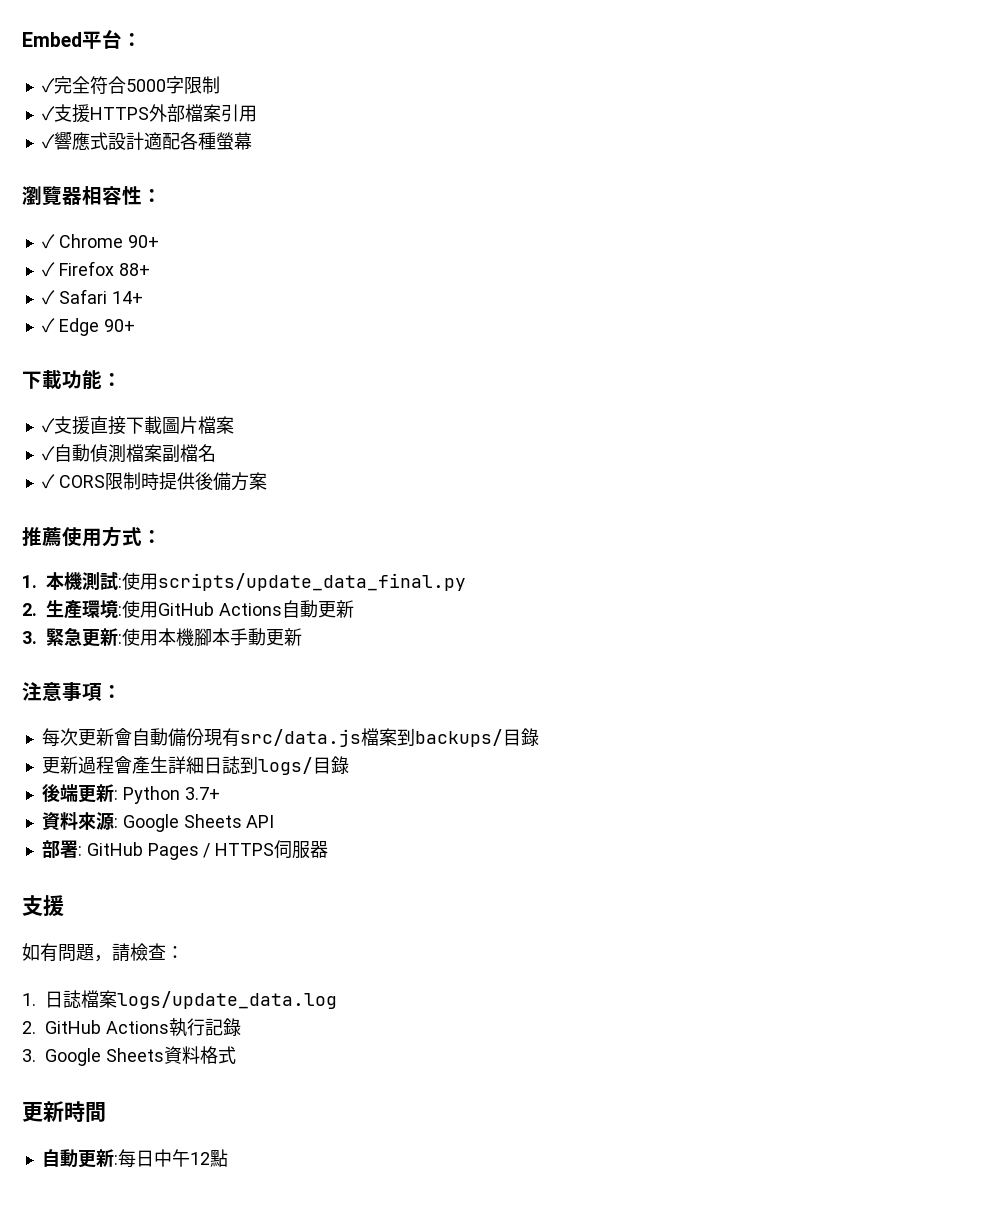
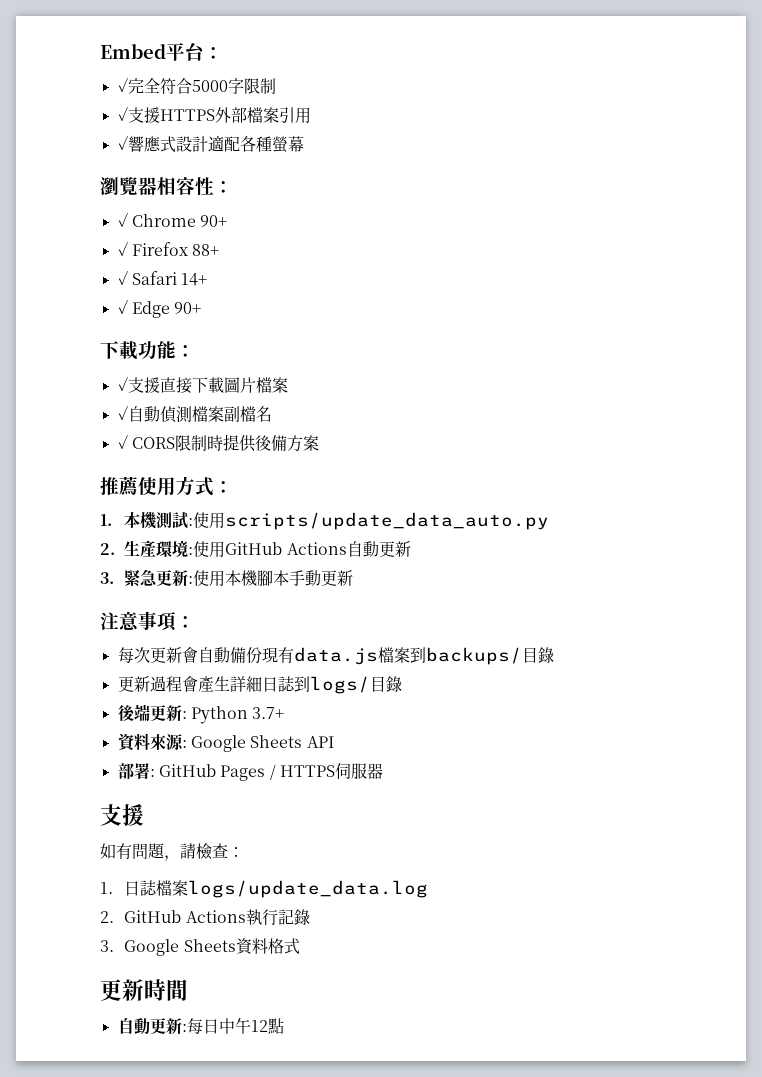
[158,573,466,591] scripts/update_data_final.py -> [225,512,550,530] scripts/update_data_auto.py
[239,729,361,747] src/data.js -> [293,647,378,665] data.js

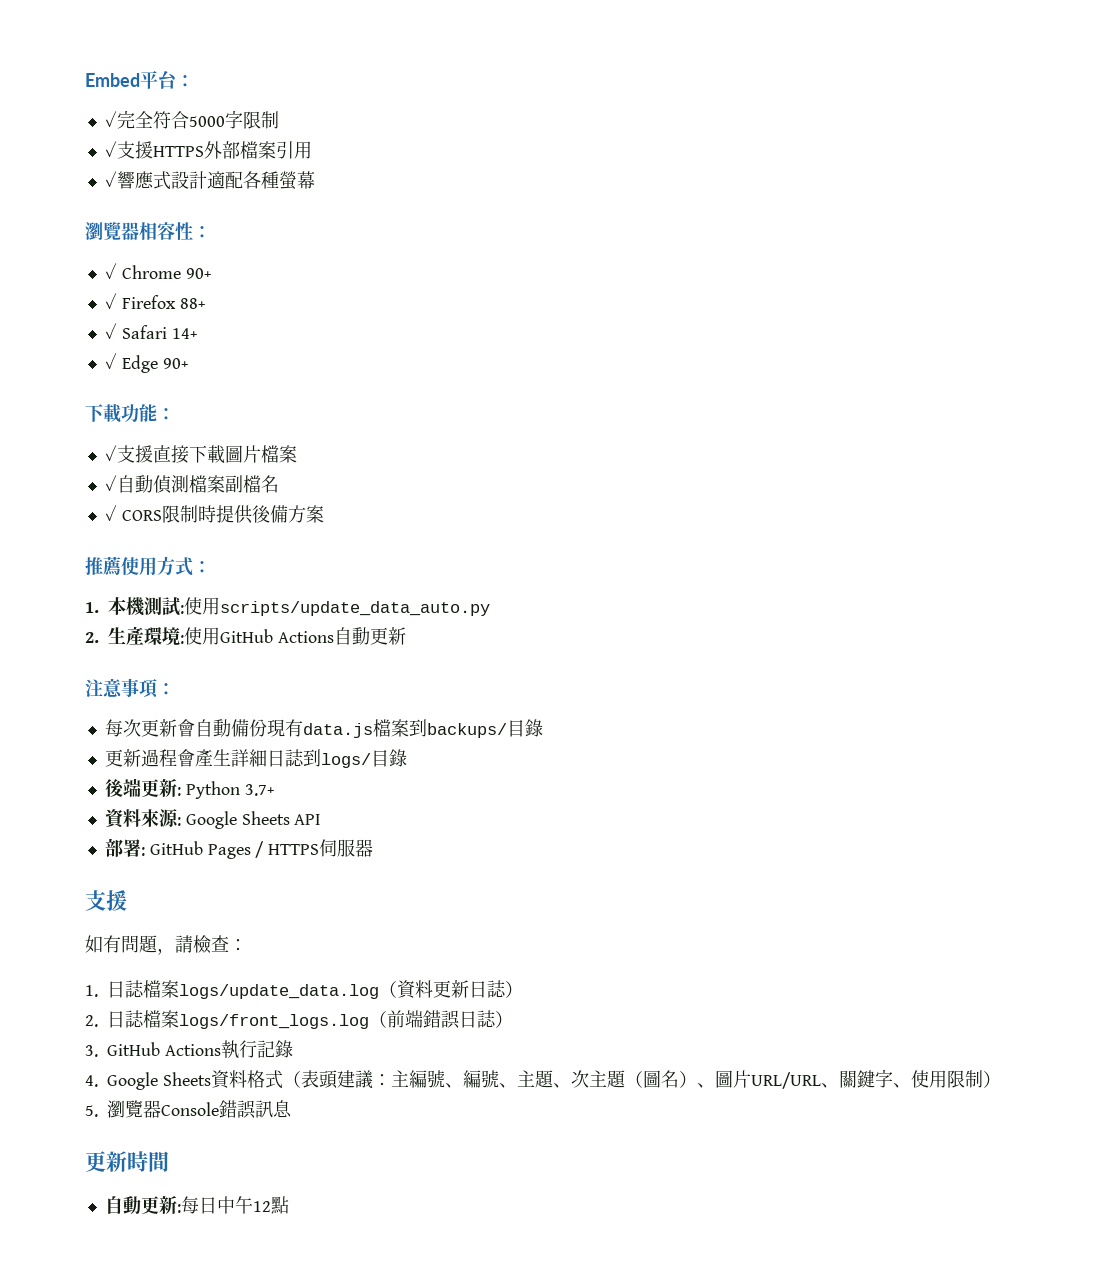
[100,569,354,587] // 3.緊急更新:使用本機腳本手動更新 -> (406, 636) none
[100,911,114,923] // 2. -> [379,980,523,999] [85,1010,513,1029] [85,1045,98,1057] （資料更新日誌） // 2.日誌檔案logs/front_logs.log（前端錯誤日誌） // 3.
[100,940,114,952] 3. -> [85,1075,98,1087] 4.
(300, 946) none -> [282,1069,1001,1089] [85,1100,292,1119] （表頭建議：主編號、編號、主題、次主題（圖名）、圖片URL/URL、關鍵字、使用限制） // 5.瀏覽器Console錯誤訊息

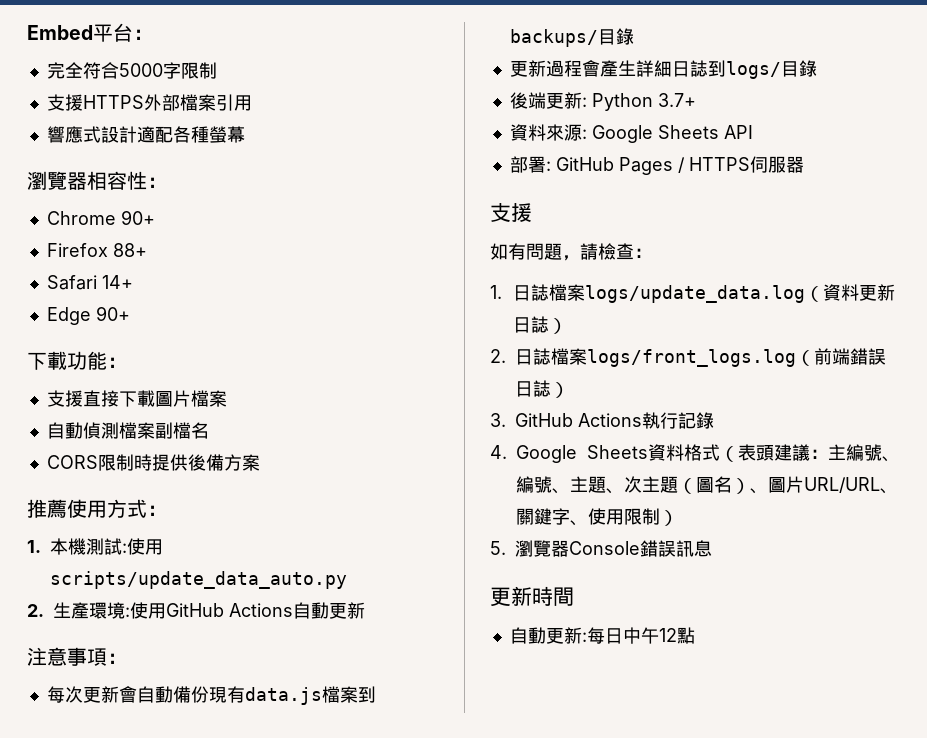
[104,111,117,127] ✓ -> (153, 34) none
[104,141,117,157] ✓ -> (217, 70) none
[104,171,117,187] ✓ -> (252, 103) none
[104,263,117,279] ✓ -> (167, 182) none
[104,293,117,309] ✓ -> (155, 217) none
[104,323,117,339] ✓ -> (147, 250) none
[104,353,117,369] ✓ -> (133, 282) none
[104,445,117,461] ✓ -> (127, 362) none
[104,475,117,491] ✓ -> (227, 398) none
[104,505,117,521] ✓ -> (209, 430) none

